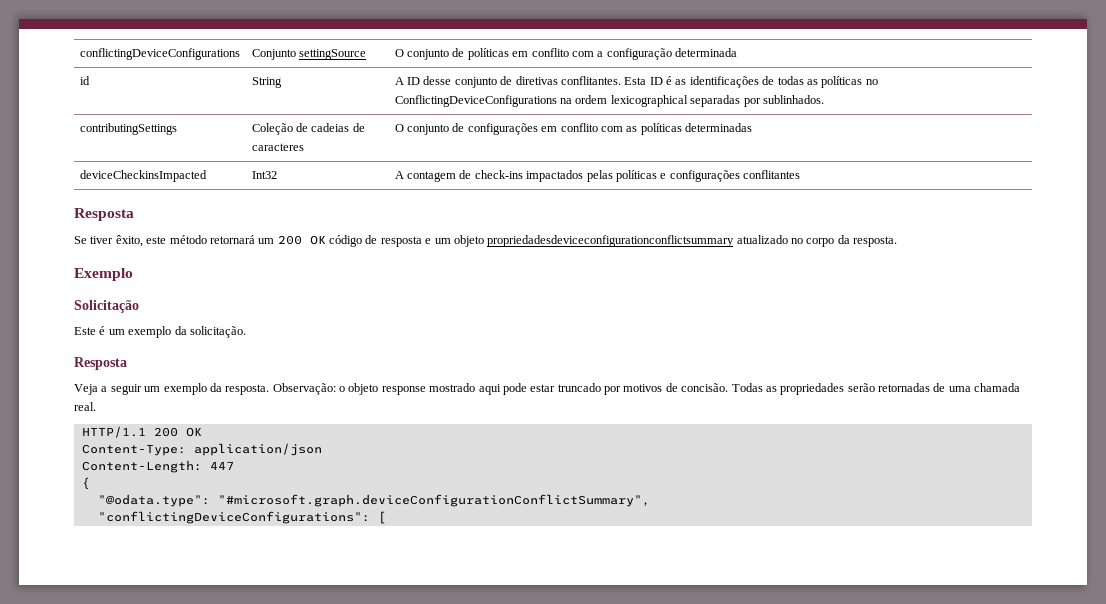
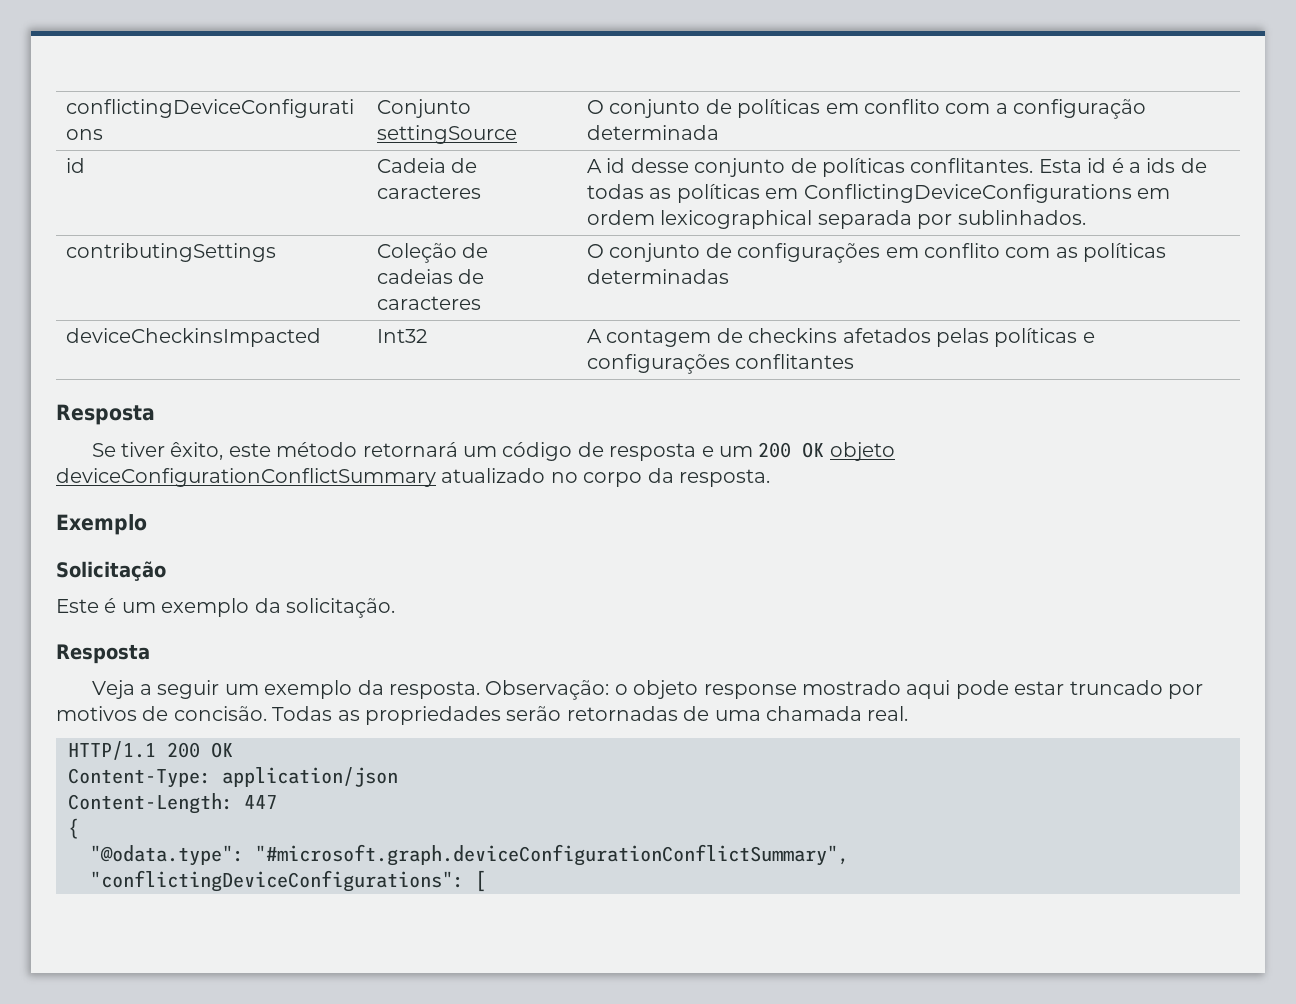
[251,77,282,88] [394,77,421,85] String | A ID -> [376,158,478,173] [376,185,481,199] [586,158,626,173] Cadeia de caracteres | A id
[515,76,558,85] diretivas -> [821,158,905,177] políticas
[649,76,759,88] ID é as identificações -> [1087,158,1176,173] id é a ids
[865,79,878,85] [394,95,573,107] no ConflictingDeviceConfigurations na -> [765,184,1170,203] em ConflictingDeviceConfigurations em
[690,95,741,107] separadas -> [817,210,912,229] separada
[474,170,584,182] check-ins impactados -> [748,328,931,343] checkins afetados
[277,235,326,245] 200 OK -> (498, 451) none
[453,235,735,247] objeto propriedadesdeviceconfigurationconflictsummary -> [758,442,895,461] [56,468,436,487] 200 OK objeto deviceConfigurationConflictSummary

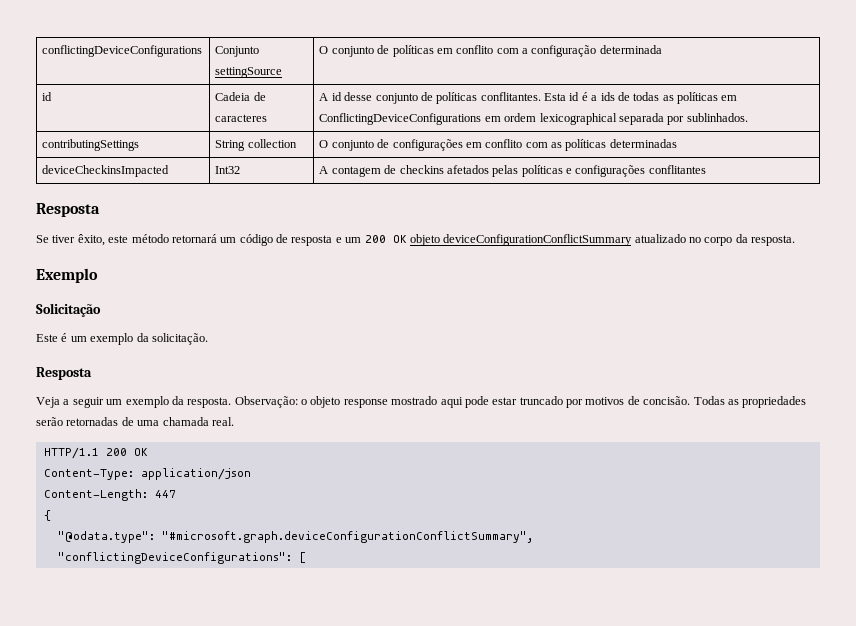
[376,243,489,263] [376,269,485,284] [376,296,481,310] Coleção de cadeias de caracteres -> [215,139,297,151] String collection

